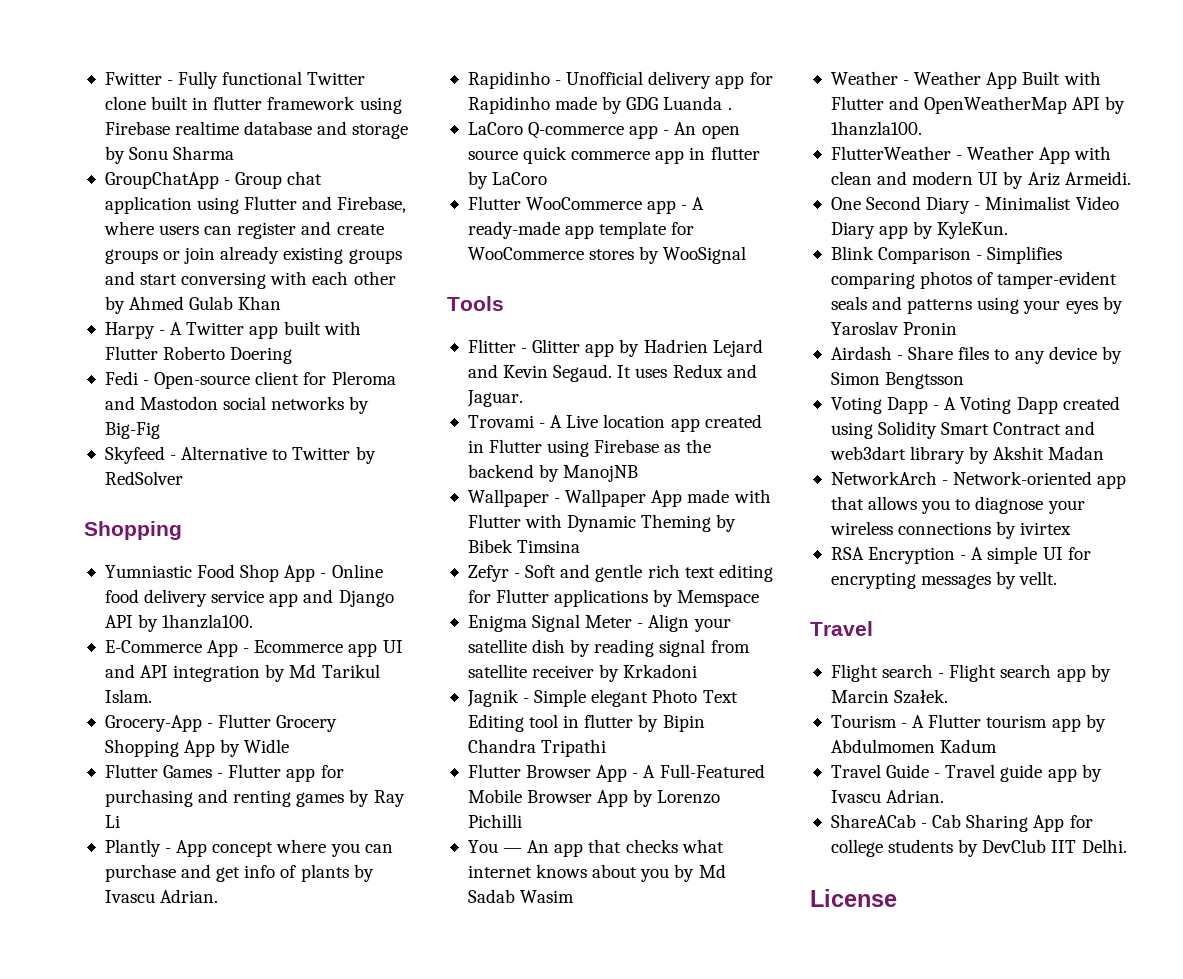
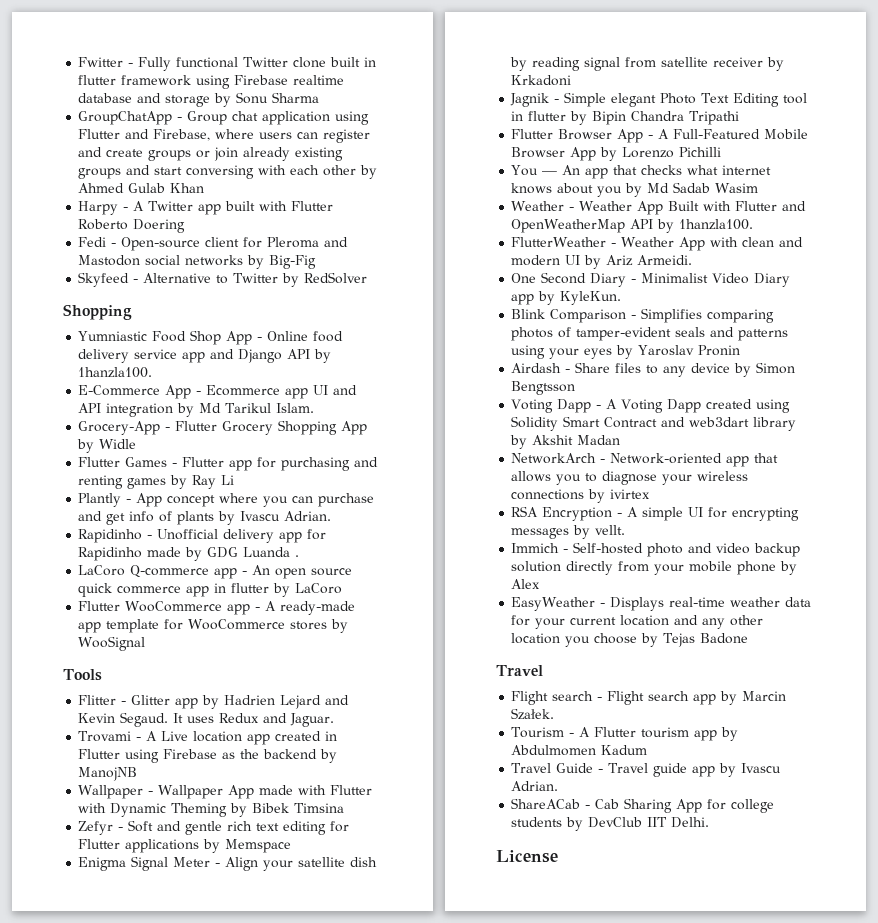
(1058, 578) none -> [511,542,801,557] [511,561,798,575] [511,579,541,589] [511,597,812,611] [511,615,764,629] [511,633,749,647] // Immich - Self-hosted photo and video backup solution directly from your mobile phone by Alex // EasyWeather - Displays real-time weather data for your current location and any other location you choose by Tejas Badone

